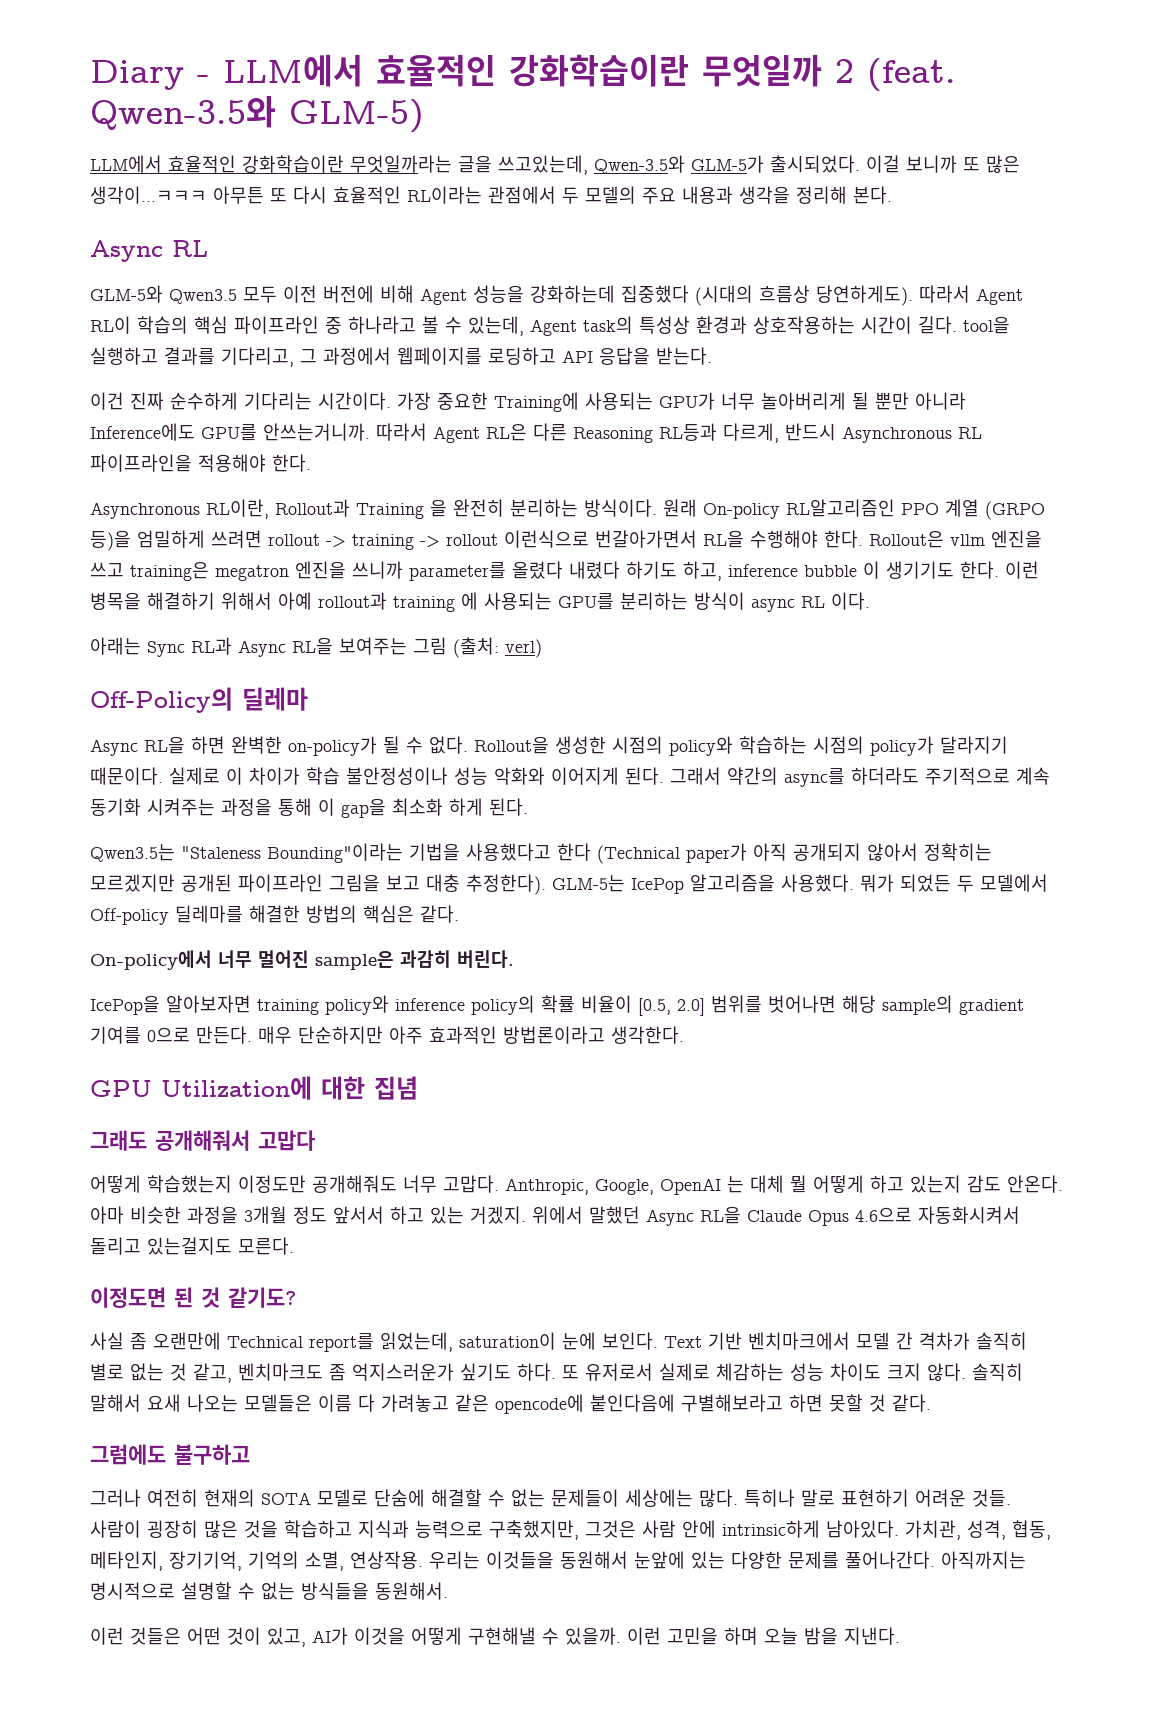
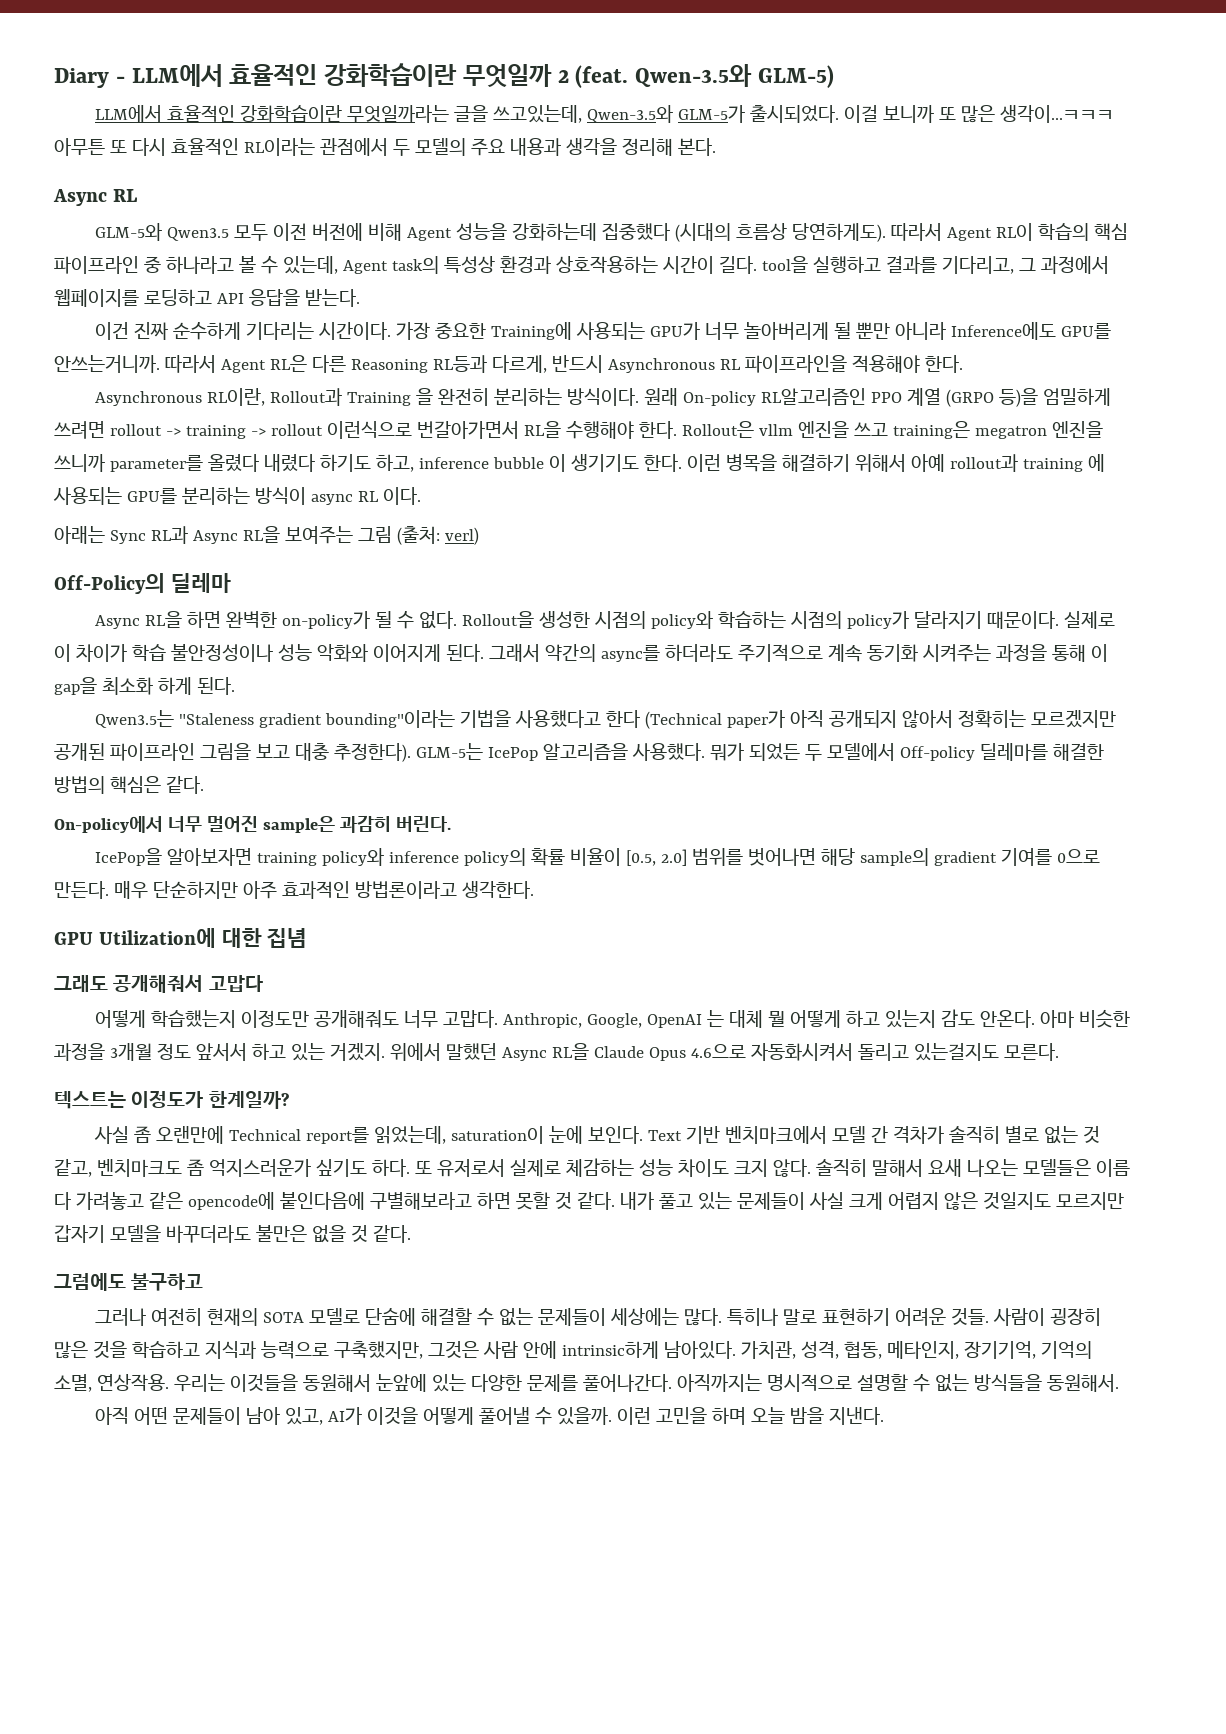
[267,843,403,863] Bounding"이라는 -> [259,710,456,728] gradient bounding"이라는
[90,1287,296,1308] 이정도면 된 것 같기도? -> [54,1090,289,1109] 텍스트는 이정도가 한계일까?
(931, 1403) none -> [619,1192,1124,1210] [54,1225,411,1243] 내가 풀고 있는 문제들이 사실 크게 어렵지 않은 것일지도 모르지만 갑자기 모델을 바꾸더라도 불만은 없을 것 같다.
[90,1627,261,1645] 이런 것들은 어떤 것이 -> [95,1407,281,1425] 아직 어떤 문제들이 남아
[468,1627,536,1645] 구현해낼 -> [479,1407,531,1425] 풀어낼

